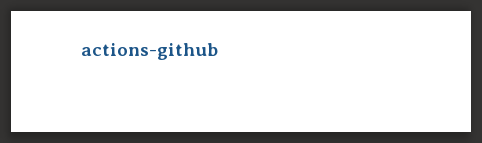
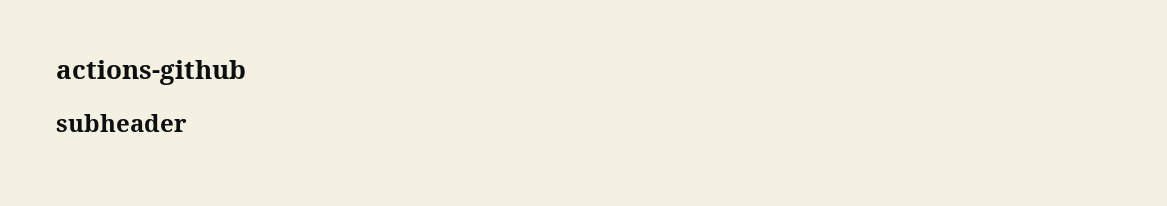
(218, 51) none -> [56,114,187,132] // subheader

